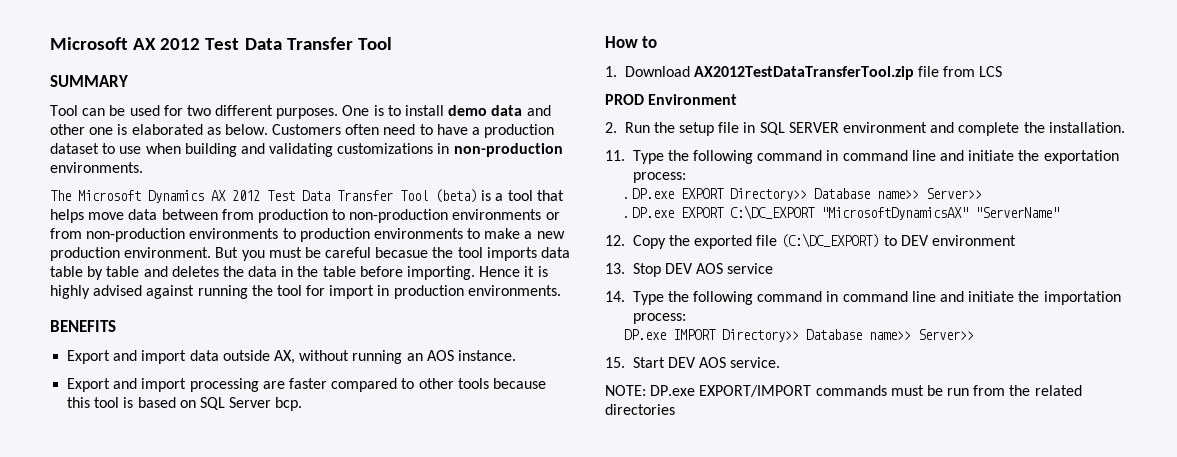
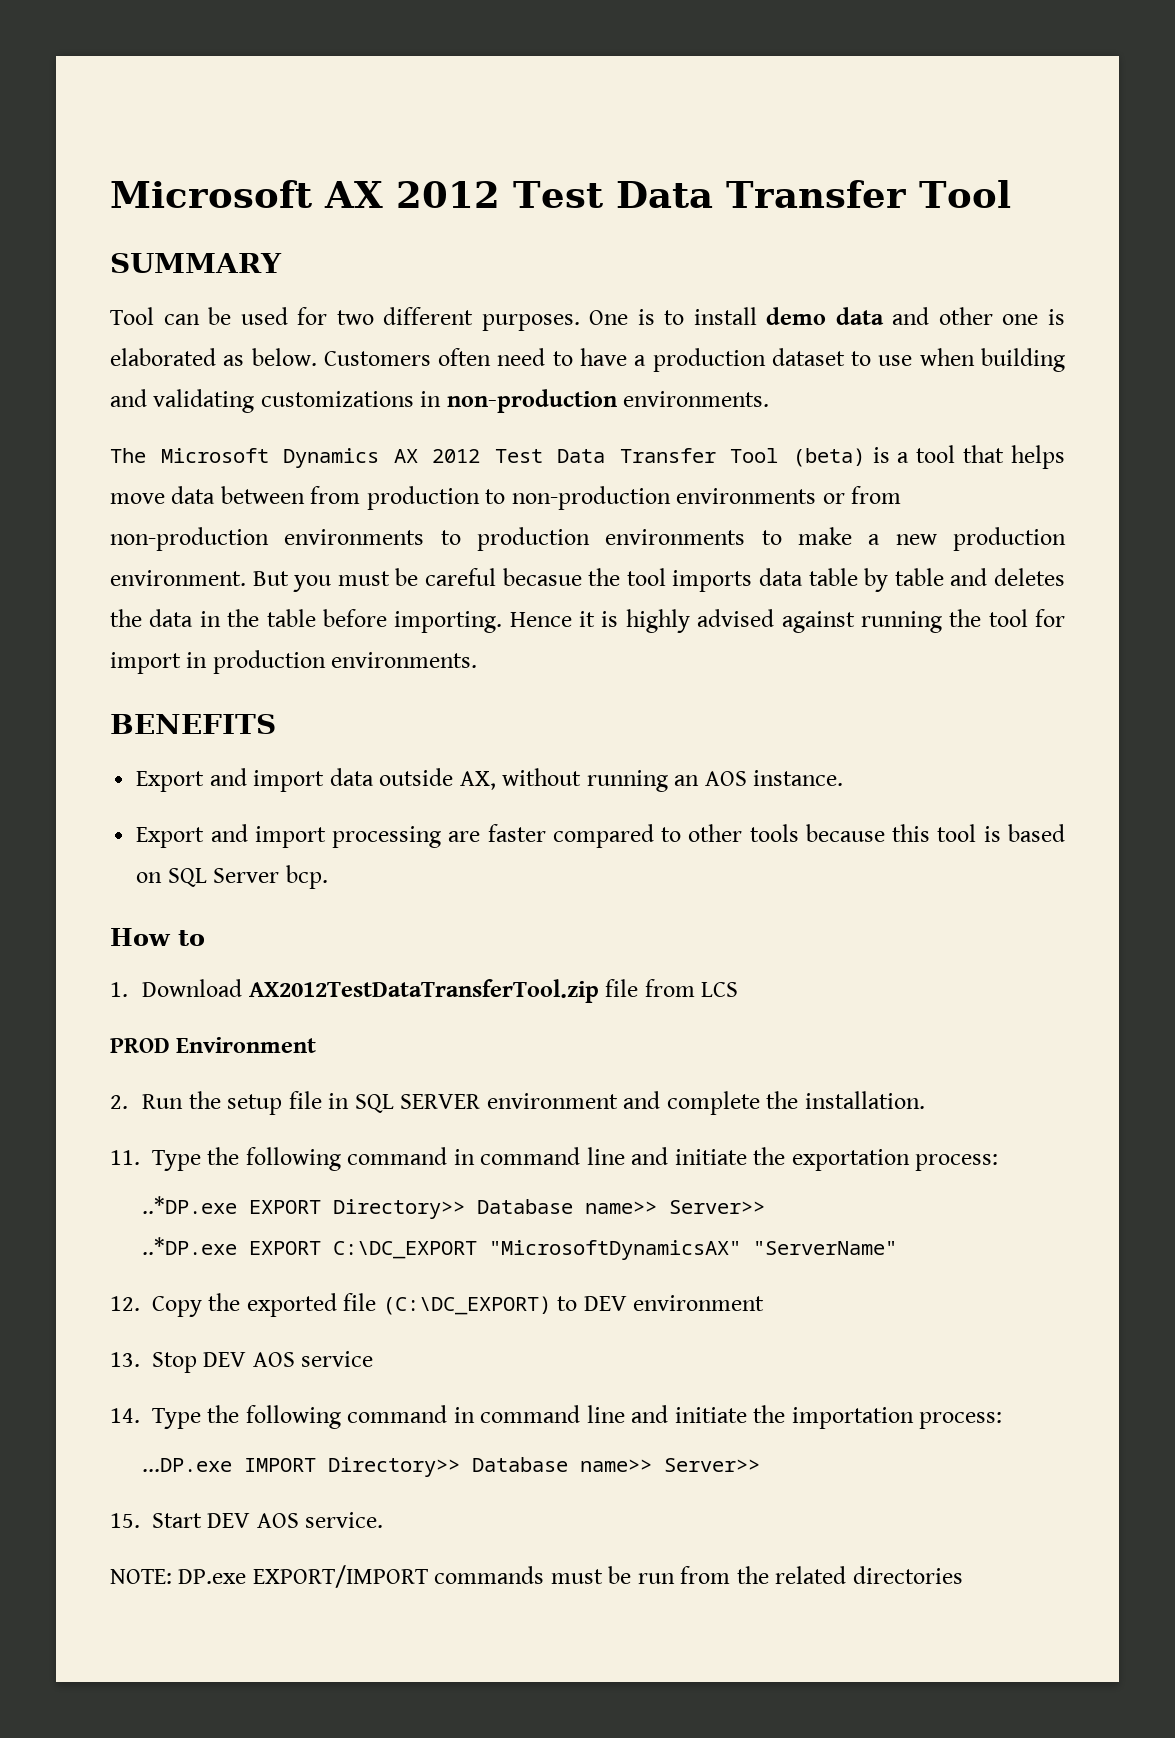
[623,188,674,199] . DP.exe -> [142,1196,238,1214] ..*DP.exe
[623,207,674,218] . DP.exe -> [142,1237,238,1255] ..*DP.exe
[623,329,666,340] DP.exe -> [142,1458,233,1472] ...DP.exe

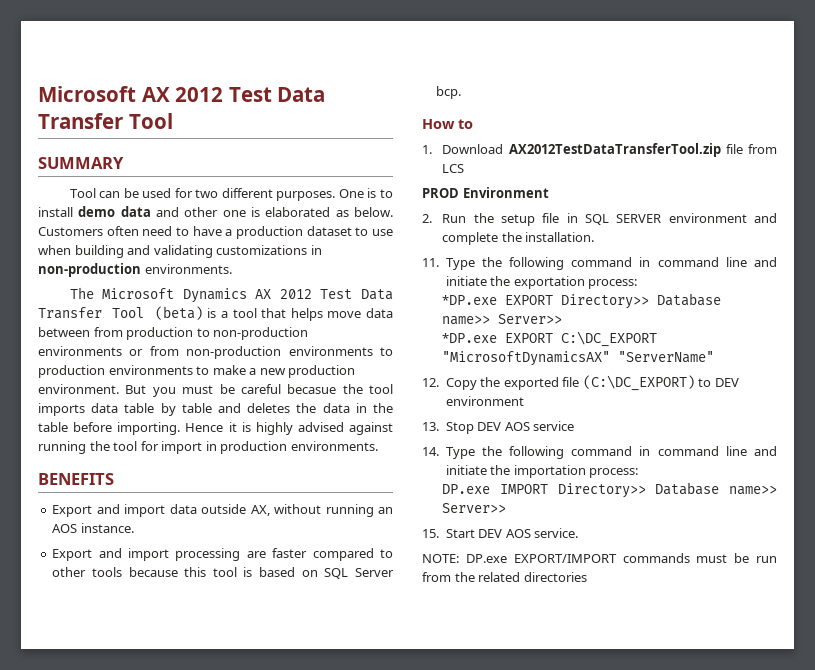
[142,1196,238,1214] ..*DP.exe -> [442,295,498,305] *DP.exe
[142,1237,238,1255] ..*DP.exe -> [442,333,498,343] *DP.exe
[142,1458,233,1472] ...DP.exe -> [442,484,491,494] DP.exe

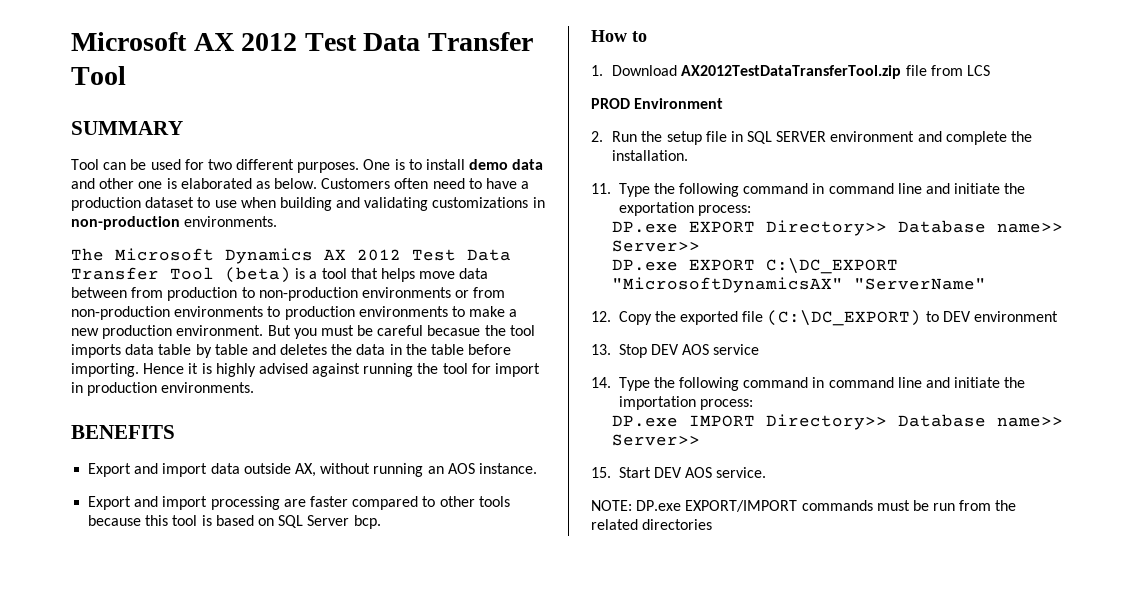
[442,295,498,305] *DP.exe -> [612,221,679,233] DP.exe
[442,333,498,343] *DP.exe -> [612,259,679,271] DP.exe

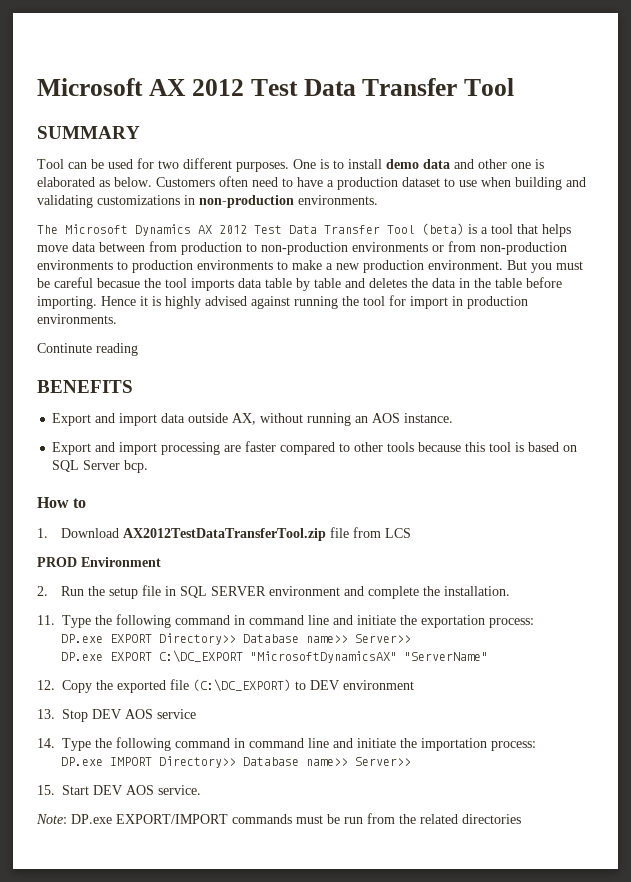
(255, 387) none -> [37,343,138,356] // Continute reading
[591,500,632,511] NOTE: -> [36,814,67,824] Note:

